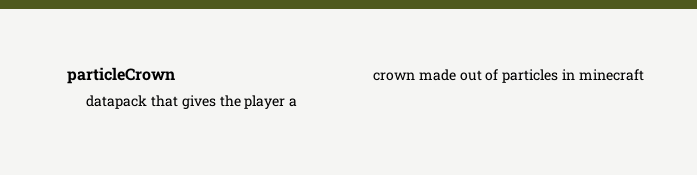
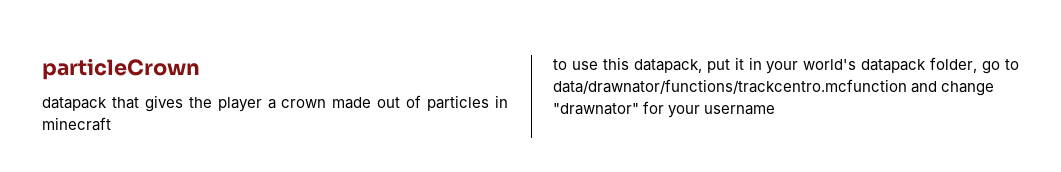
(644, 75) none -> [553,57,1019,74] [553,79,995,96] [553,101,776,118] // to use this datapack, put it in your world's datapack folder, go to data/drawnator/functions/trackcentro.mcfunction and change "drawnator" for your username

